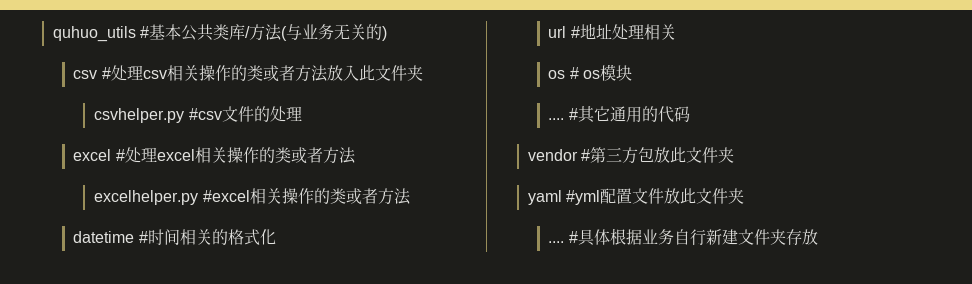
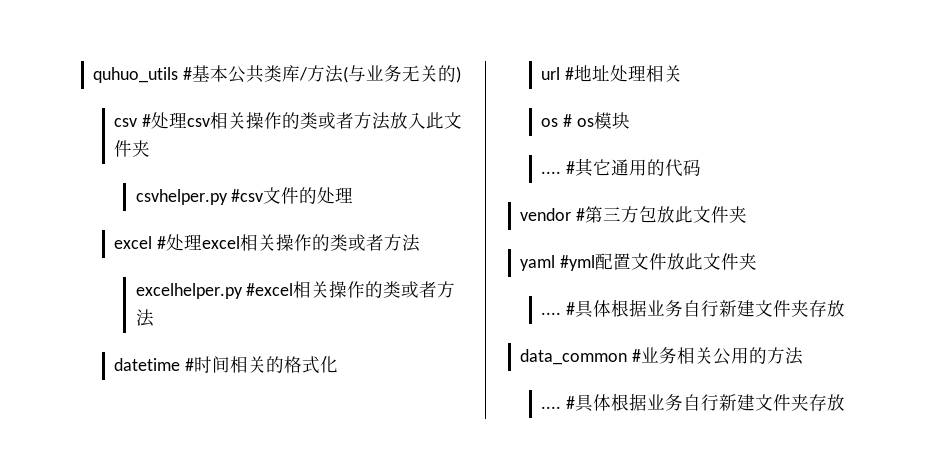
(818, 237) none -> [520,347,803,365] [541,393,846,412] // data_common #业务相关公用的方法 // .... #具体根据业务自行新建文件夹存放

